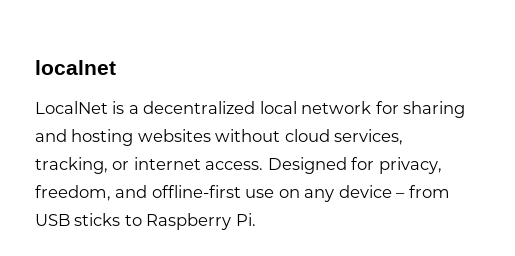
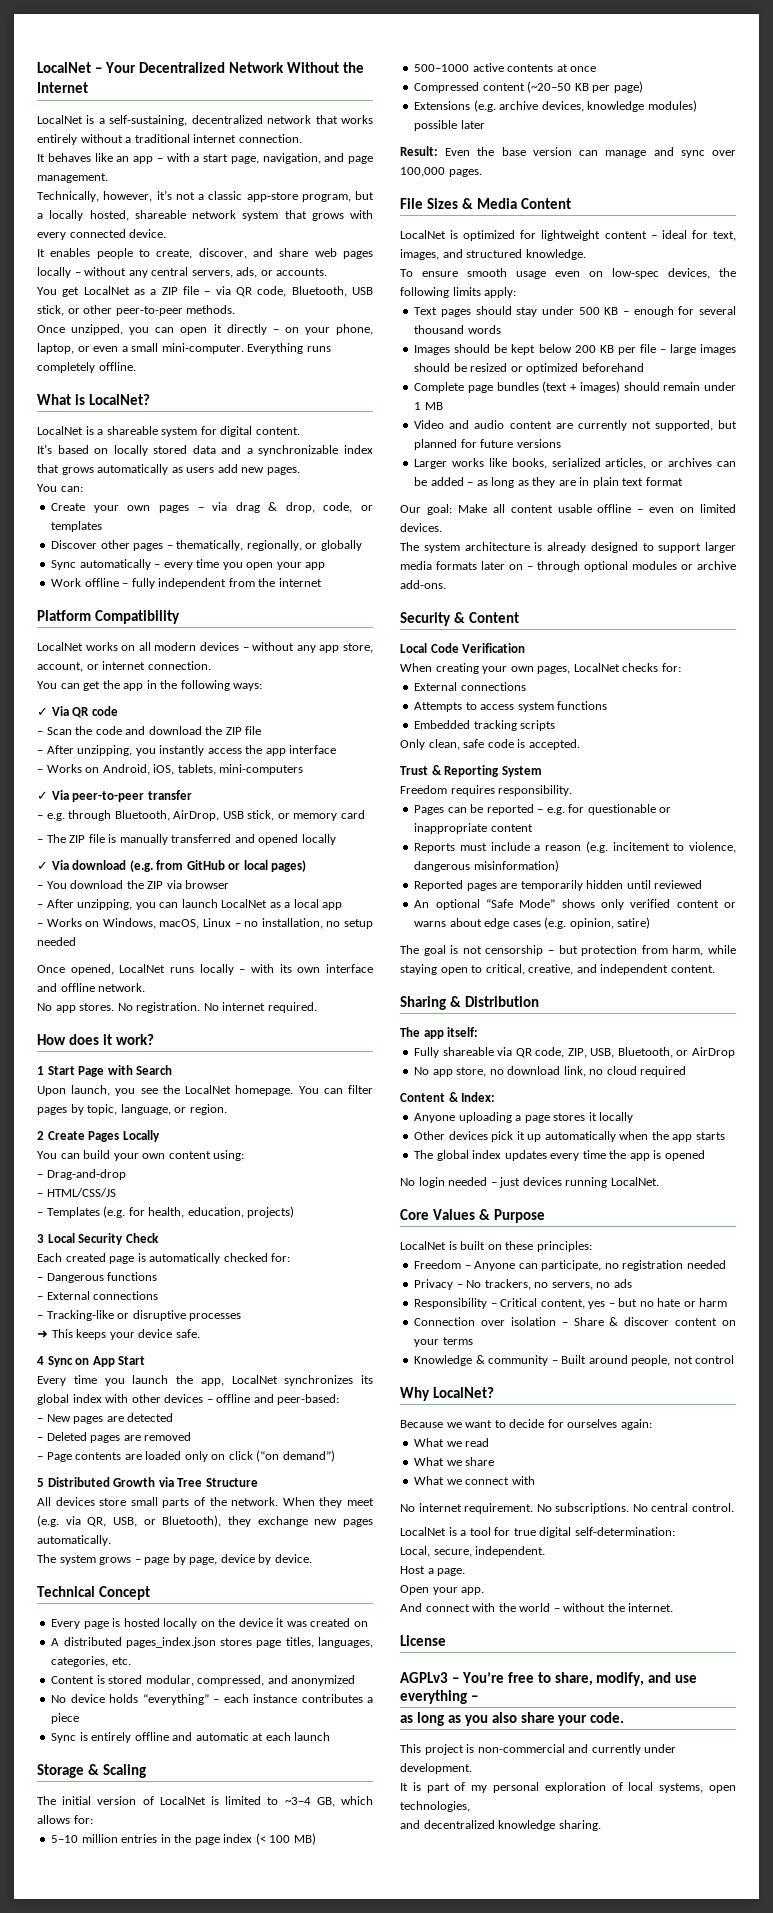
[35,60,116,75] [35,101,466,118] [35,129,404,146] [35,157,442,174] [35,185,450,202] [35,213,256,230] localnet // LocalNet is a decentralized local network for sharing and hosting websites without cloud services, tracking, or internet access. Designed for privacy, freedom, and offline-first use on any device – from USB sticks to Raspberry Pi. -> [37,62,365,73] [37,82,88,93] [37,115,373,126] [37,134,302,145] [37,153,373,164] [37,173,108,183] [37,190,374,202] [37,210,373,221] [37,229,167,240] [37,248,373,259] [37,267,328,278] [37,286,373,297] [37,305,236,316] [37,324,373,335] [37,343,331,354] [37,362,136,373] [37,394,150,405] [37,426,300,437] [37,444,374,456] [37,464,300,475] [37,484,83,492] [51,502,373,513] [51,521,103,532] [51,540,362,551] [51,559,326,570] [51,578,322,589] [37,610,180,624] [37,642,373,653] [37,661,211,672] [37,680,263,691] [37,706,118,718] [37,726,262,735] [37,745,337,756] [37,764,304,775] [37,790,192,802] [37,810,365,821] [37,834,336,845] [37,860,307,872] [37,880,230,889] [37,899,343,910] [37,918,373,929] [37,937,76,946] [37,964,373,975] [37,983,146,992] [37,1002,317,1013] [37,1034,154,1045] [37,1065,173,1077] [37,1085,373,1096] [37,1104,227,1115] [37,1130,160,1142] [37,1150,245,1161] [37,1169,126,1180] [37,1188,116,1197] [37,1206,295,1218] [37,1233,159,1245] [37,1253,291,1264] [37,1272,158,1283] [37,1291,159,1300] [37,1310,242,1321] [37,1329,200,1340] [37,1356,146,1367] [37,1375,373,1386] [37,1394,340,1405] [37,1413,174,1424] [37,1432,192,1443] [37,1450,335,1462] [37,1477,258,1487] [37,1497,374,1508] [37,1515,374,1527] [37,1535,111,1546] [37,1554,312,1565] [37,1586,150,1600] [51,1618,368,1629] [51,1637,373,1648] [51,1656,131,1667] [51,1675,356,1686] [51,1694,373,1705] [51,1713,80,1724] [51,1732,331,1743] [37,1764,146,1778] [37,1796,374,1807] [37,1815,93,1824] [51,1833,316,1845] [414,63,597,72] [414,81,643,93] [414,100,697,112] [414,120,485,131] [400,146,736,158] [400,167,482,177] [400,198,571,209] [400,230,736,241] [400,249,586,260] [400,268,736,279] [400,287,517,298] [414,306,736,317] [414,325,501,334] [414,344,736,355] [414,363,644,374] [414,381,736,393] [414,402,443,410] [414,420,737,431] [414,439,561,450] [414,458,736,469] [414,477,683,488] [400,504,736,515] [400,523,442,532] [400,542,736,553] [400,561,736,572] [400,580,446,589] [400,612,519,626] [400,643,526,653] [400,663,681,674] [414,682,526,691] [414,701,608,712] [414,720,556,731] [400,739,580,750] [400,765,542,777] [400,785,573,796] [414,804,672,815] [414,823,533,834] [414,841,736,853] [414,860,559,872] [414,880,703,891] [414,899,736,910] [414,917,651,929] [400,945,736,956] [400,964,715,975] [400,996,539,1010] [400,1027,479,1039] [414,1047,735,1058] [414,1066,687,1077] [400,1092,496,1102] [414,1112,634,1123] [414,1131,725,1142] [414,1150,705,1161] [400,1177,659,1188] [400,1209,545,1223] [400,1241,592,1252] [414,1260,726,1271] [414,1279,632,1290] [414,1298,728,1309] [414,1317,736,1326] [414,1337,473,1347] [414,1355,735,1366] [400,1387,494,1401] [400,1419,652,1430] [414,1438,490,1447] [414,1457,495,1466] [414,1476,535,1485] [400,1503,734,1514] [400,1527,675,1538] [400,1546,546,1557] [400,1566,466,1576] [400,1585,485,1595] [400,1603,674,1612] [400,1635,446,1646] [400,1672,698,1686] [400,1690,478,1704] [400,1712,625,1726] [400,1744,677,1755] [400,1763,472,1774] [400,1782,736,1793] [400,1801,470,1812] [400,1820,601,1831] LocalNet – Your Decentralized Network Without the Internet // LocalNet is a self-sustaining, decentralized network that works entirely without a traditional internet connection. // It behaves like an app – with a start page, navigation, and page management. // Technically, however, it’s not a classic app-store program, but a locally hosted, shareable network system that grows with every connected device. // It enables people to create, discover, and share web pages locally – without any central servers, ads, or accounts. // You get LocalNet as a ZIP file – via QR code, Bluetooth, USB stick, or other peer-to-peer methods. // Once unzipped, you can open it directly – on your phone, laptop, or even a small mini-computer. Everything runs completely offline. // What is LocalNet? // LocalNet is a shareable system for digital content. // It’s based on locally stored data and a synchronizable index that grows automatically as users add new pages. // You can: // Create your own pages – via drag & drop, code, or templates // Discover other pages – thematically, regionally, or globally // Sync automatically – every time you open your app // Work offline – fully independent from the internet // Platform Compatibility // LocalNet works on all modern devices – without any app store, account, or internet connection. // You can get the app in the following ways: // ✓ Via QR code // – Scan the code and download the ZIP file // – After unzipping, you instantly access the app interface // – Works on Android, iOS, tablets, mini-computers // ✓ Via peer-to-peer transfer // – e.g. through Bluetooth, AirDrop, USB stick, or memory card // – The ZIP file is manually transferred and opened locally // ✓ Via download (e.g. from GitHub or local pages) // – You download the ZIP via browser // – After unzipping, you can launch LocalNet as a local app // – Works on Windows, macOS, Linux – no installation, no setup needed // Once opened, LocalNet runs locally – with its own interface and offline network. // No app stores. No registration. No internet required. // How does it work? // 1 Start Page with Search // Upon launch, you see the LocalNet homepage. You can filter pages by topic, language, or region. // 2 Create Pages Locally // You can build your own content using: // – Drag-and-drop // – HTML/CSS/JS // – Templates (e.g. for health, education, projects) // 3 Local Security Check // Each created page is automatically checked for: // – Dangerous functions // – External connections // – Tracking-like or disruptive processes // ➜ This keeps your device safe. // 4 Sync on App Start // Every time you launch the app, LocalNet synchronizes its global index with other devices – offline and peer-based: // – New pages are detected // – Deleted pages are removed // – Page contents are loaded only on click (“on demand”) // 5 Distributed Growth via Tree Structure // All devices store small parts of the network. When they meet (e.g. via QR, USB, or Bluetooth), they exchange new pages automatically. // The system grows – page by page, device by device. // Technical Concept // Every page is hosted locally on the device it was created on // A distributed pages_index.json stores page titles, languages, categories, etc. // Content is stored modular, compressed, and anonymized // No device holds “everything” – each instance contributes a piece // Sync is entirely offline and automatic at each launch // Storage & Scaling // The initial version of LocalNet is limited to ~3–4 GB, which allows for: // 5–10 million entries in the page index (< 100 MB) // 500–1000 active contents at once // Compressed content (~20–50 KB per page) // Extensions (e.g. archive devices, knowledge modules) possible later // Result: Even the base version can manage and sync over 100,000 pages. // File Sizes & Media Content // LocalNet is optimized for lightweight content – ideal for text, images, and structured knowledge. // To ensure smooth usage even on low-spec devices, the following limits apply: // Text pages should stay under 500 KB – enough for several thousand words // Images should be kept below 200 KB per file – large images should be resized or optimized beforehand // Complete page bundles (text + images) should remain under 1 MB // Video and audio content are currently not supported, but planned for future versions // Larger works like books, serialized articles, or archives can be added – as long as they are in plain text format // Our goal: Make all content usable offline – even on limited devices. // The system architecture is already designed to support larger media formats later on – through optional modules or archive add-ons. // Security & Content // Local Code Verification // When creating your own pages, LocalNet checks for: // External connections // Attempts to access system functions // Embedded tracking scripts // Only clean, safe code is accepted. // Trust & Reporting System // Freedom requires responsibility. // Pages can be reported – e.g. for questionable or inappropriate content // Reports must include a reason (e.g. incitement to violence, dangerous misinformation) // Reported pages are temporarily hidden until reviewed // An optional “Safe Mode” shows only verified content or warns about edge cases (e.g. opinion, satire) // The goal is not censorship – but protection from harm, while staying open to critical, creative, and independent content. // Sharing & Distribution // The app itself: // Fully shareable via QR code, ZIP, USB, Bluetooth, or AirDrop // No app store, no download link, no cloud required // Content & Index: // Anyone uploading a page stores it locally // Other devices pick it up automatically when the app starts // The global index updates every time the app is opened // No login needed – just devices running LocalNet. // Core Values & Purpose // LocalNet is built on these principles: // Freedom – Anyone can participate, no registration needed // Privacy – No trackers, no servers, no ads // Responsibility – Critical content, yes – but no hate or harm // Connection over isolation – Share & discover content on your terms // Knowledge & community – Built around people, not control // Why LocalNet? // Because we want to decide for ourselves again: // What we read // What we share // What we connect with // No internet requirement. No subscriptions. No central control. // LocalNet is a tool for true digital self-determination: // Local, secure, independent. // Host a page. // Open your app. // And connect with the world – without the internet. // License // AGPLv3 – You’re free to share, modify, and use everything – // as long as you also share your code. // This project is non-commercial and currently under development. // It is part of my personal exploration of local systems, open technologies, // and decentralized knowledge sharing.

